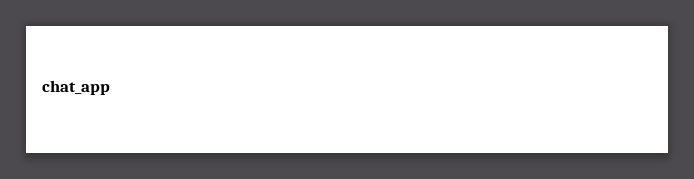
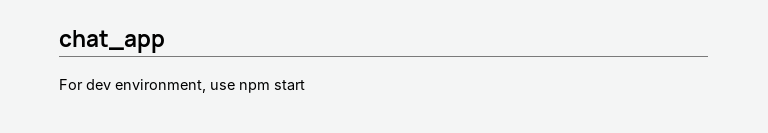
(110, 87) none -> [59,79,305,93] // For dev environment, use npm start

